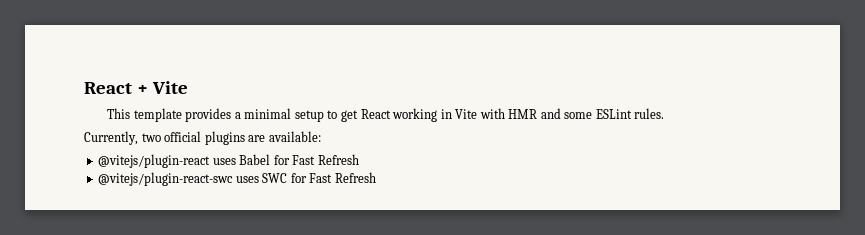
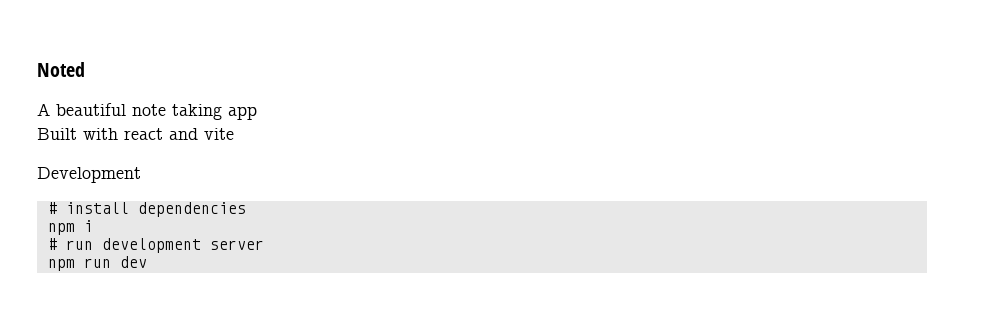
[84,81,188,94] [107,108,665,122] [84,131,321,145] [98,154,359,168] [98,172,376,186] React + Vite // This template provides a minimal setup to get React working in Vite with HMR and some ESLint rules. // Currently, two official plugins are available: // @vitejs/plugin-react uses Babel for Fast Refresh // @vitejs/plugin-react-swc uses SWC for Fast Refresh -> [37,62,85,77] [37,103,257,120] [37,128,234,140] [37,167,141,183] [47,202,246,217] [47,220,93,235] [47,238,264,253] [47,256,147,271] Noted // A beautiful note taking app // Built with react and vite // Development // # install dependencies // npm i // # run development server // npm run dev

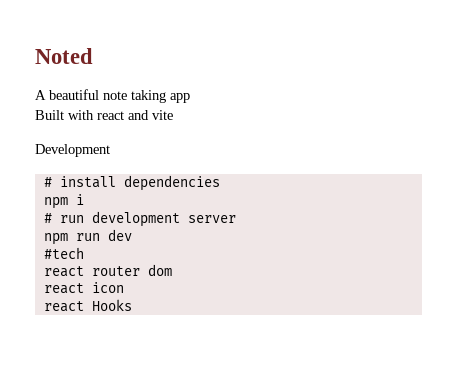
(147, 262) none -> [43,247,84,259] [43,264,172,277] [43,282,124,294] [43,299,132,312] // #tech // react router dom // react icon // react Hooks

